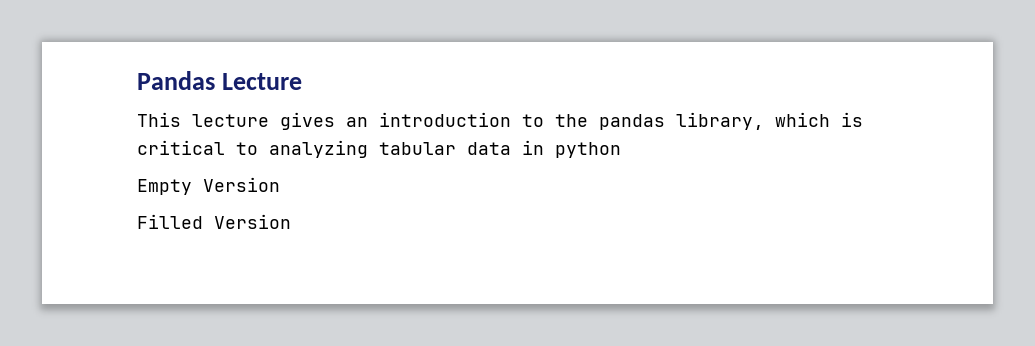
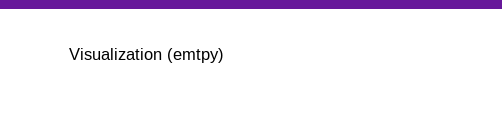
[137,71,302,90] [137,112,863,130] [137,140,621,158] [137,177,280,195] [137,214,291,229] Pandas Lecture // This lecture gives an introduction to the pandas library, which is critical to analyzing tabular data in python // Empty Version // Filled Version -> [69,48,224,63] Visualization (emtpy)

